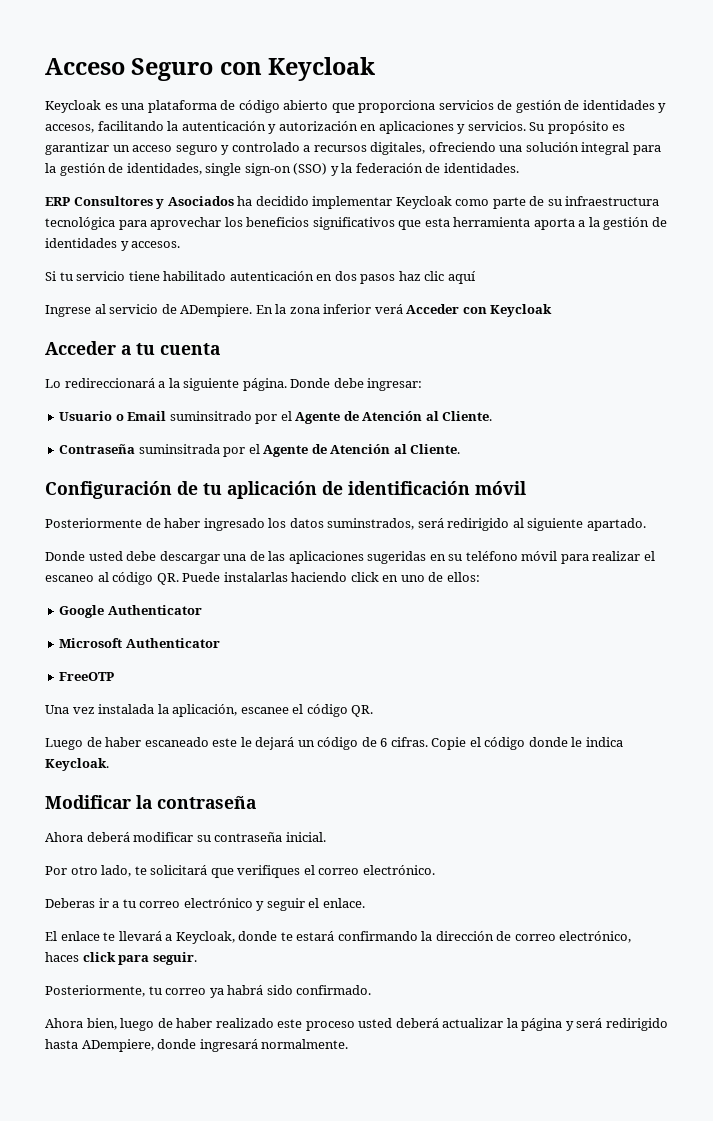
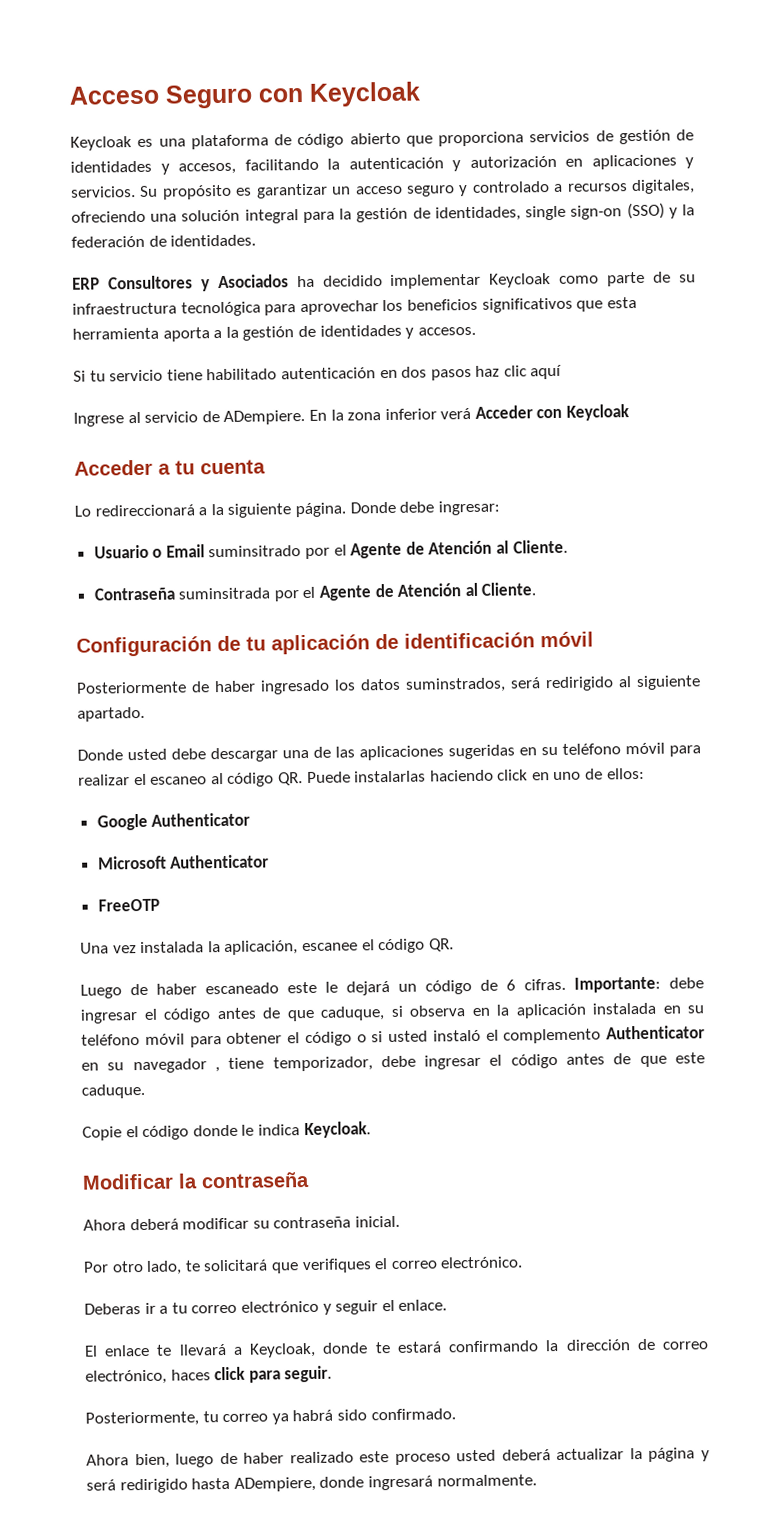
(428, 742) none -> [574,976,704,993] [80,1002,704,1024] [81,1025,705,1048] [81,1052,705,1074] [81,1083,145,1099] Importante: debe ingresar el código antes de que caduque, si observa en la aplicación instalada en su teléfono móvil para obtener el código o si usted instaló el complemento Authenticator en su navegador , tiene temporizador, debe ingresar el código antes de que este caduque. //

